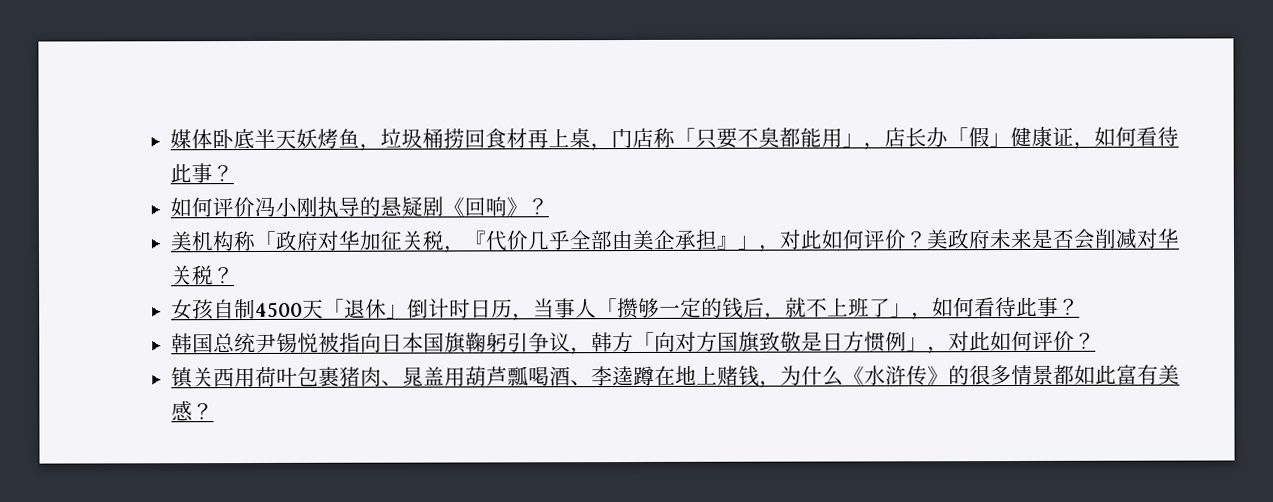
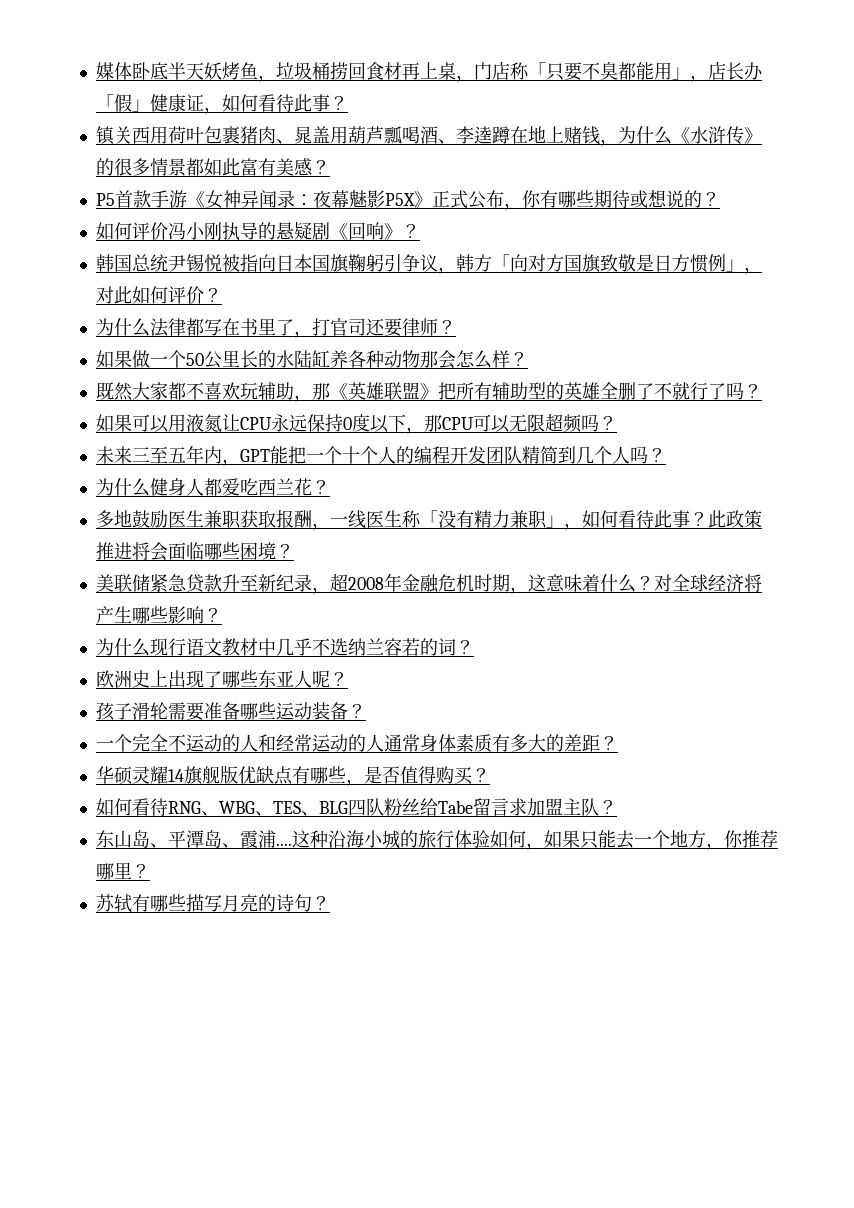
[169,196,549,218] [169,228,1179,254] [170,265,235,286] [170,296,1080,322] [170,330,1096,356] // 如何评价冯小刚执导的悬疑剧《回响》？ // 美机构称「政府对华加征关税，『代价几乎全部由美企承担』」，对此如何评价？美政府未来是否会削减对华关税？ // 女孩自制4500天「退休」倒计时日历，当事人「攒够一定的钱后，就不上班了」，如何看待此事？ // 韩国总统尹锡悦被指向日本国旗鞠躬引争议，韩方「向对方国旗致敬是日方惯例」，对此如何评价？ -> (348, 103) none
(214, 412) none -> [95,189,720,210] [95,221,420,240] [95,254,762,274] [95,286,222,304] [95,318,456,338] [95,350,528,369] [95,382,762,402] [95,413,617,434] [95,445,666,466] [95,478,330,497] [95,509,762,530] [95,542,294,561] [95,573,762,594] [95,606,222,624] [95,638,474,657] [95,670,348,688] [95,702,366,721] [95,733,618,753] [95,766,490,786] [95,798,617,816] [95,830,778,850] [95,862,150,880] [95,894,330,913] // P5首款手游《女神异闻录：夜幕魅影P5X》正式公布，你有哪些期待或想说的？ // 如何评价冯小刚执导的悬疑剧《回响》？ // 韩国总统尹锡悦被指向日本国旗鞠躬引争议，韩方「向对方国旗致敬是日方惯例」，对此如何评价？ // 为什么法律都写在书里了，打官司还要律师？ // 如果做一个50公里长的水陆缸养各种动物那会怎么样？ // 既然大家都不喜欢玩辅助，那《英雄联盟》把所有辅助型的英雄全删了不就行了吗？ // 如果可以用液氮让CPU永远保持0度以下，那CPU可以无限超频吗？ // 未来三至五年内，GPT能把一个十个人的编程开发团队精简到几个人吗？ // 为什么健身人都爱吃西兰花？ // 多地鼓励医生兼职获取报酬，一线医生称「没有精力兼职」，如何看待此事？此政策推进将会面临哪些困境？ // 美联储紧急贷款升至新纪录，超2008年金融危机时期，这意味着什么？对全球经济将产生哪些影响？ // 为什么现行语文教材中几乎不选纳兰容若的词？ // 欧洲史上出现了哪些东亚人呢？ // 孩子滑轮需要准备哪些运动装备？ // 一个完全不运动的人和经常运动的人通常身体素质有多大的差距？ // 华硕灵耀14旗舰版优缺点有哪些，是否值得购买？ // 如何看待RNG、WBG、TES、BLG四队粉丝给Tabe留言求加盟主队？ // 东山岛、平潭岛、霞浦....这种沿海小城的旅行体验如何，如果只能去一个地方，你推荐哪里？ // 苏轼有哪些描写月亮的诗句？

